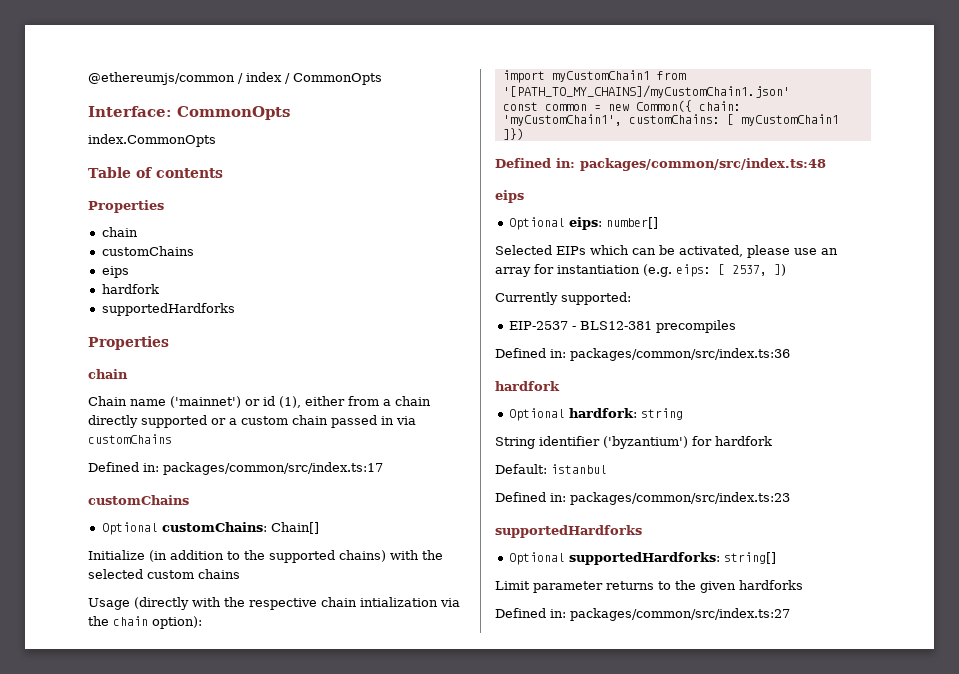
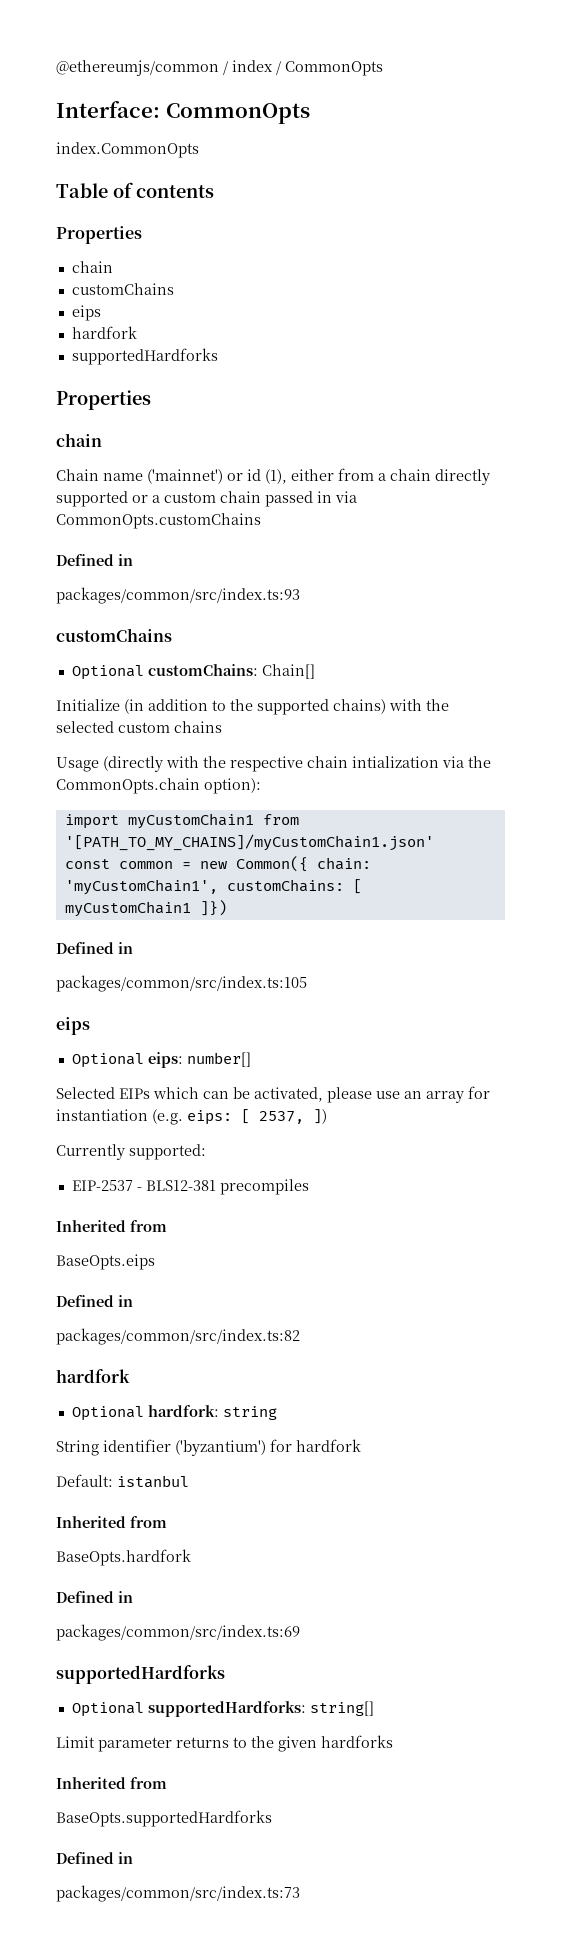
[88,434,172,444] [88,462,383,475] customChains // Defined in: packages/common/src/index.ts:17 -> [56,513,261,529] [56,554,133,566] [56,587,300,604] CommonOpts.customChains // Defined in // packages/common/src/index.ts:93
[113,616,148,626] chain -> [56,778,200,794] CommonOpts.chain
[556,158,826,171] in: packages/common/src/index.ts:48 -> [118,942,133,954] [56,975,307,992] in // packages/common/src/index.ts:105
[495,348,790,361] // Defined in: packages/common/src/index.ts:36 -> [56,1220,167,1232] [56,1254,155,1270] [56,1295,133,1307] [56,1328,300,1345] // Inherited from // BaseOpts.eips // Defined in // packages/common/src/index.ts:82
[495,492,790,505] // Defined in: packages/common/src/index.ts:23 -> [56,1516,167,1528] [56,1549,191,1566] [56,1591,133,1603] [56,1624,300,1641] // Inherited from // BaseOpts.hardfork // Defined in // packages/common/src/index.ts:69
[495,608,790,621] // Defined in: packages/common/src/index.ts:27 -> [56,1777,167,1789] [56,1810,272,1827] [56,1852,133,1864] [56,1885,300,1902] // Inherited from // BaseOpts.supportedHardforks // Defined in // packages/common/src/index.ts:73

